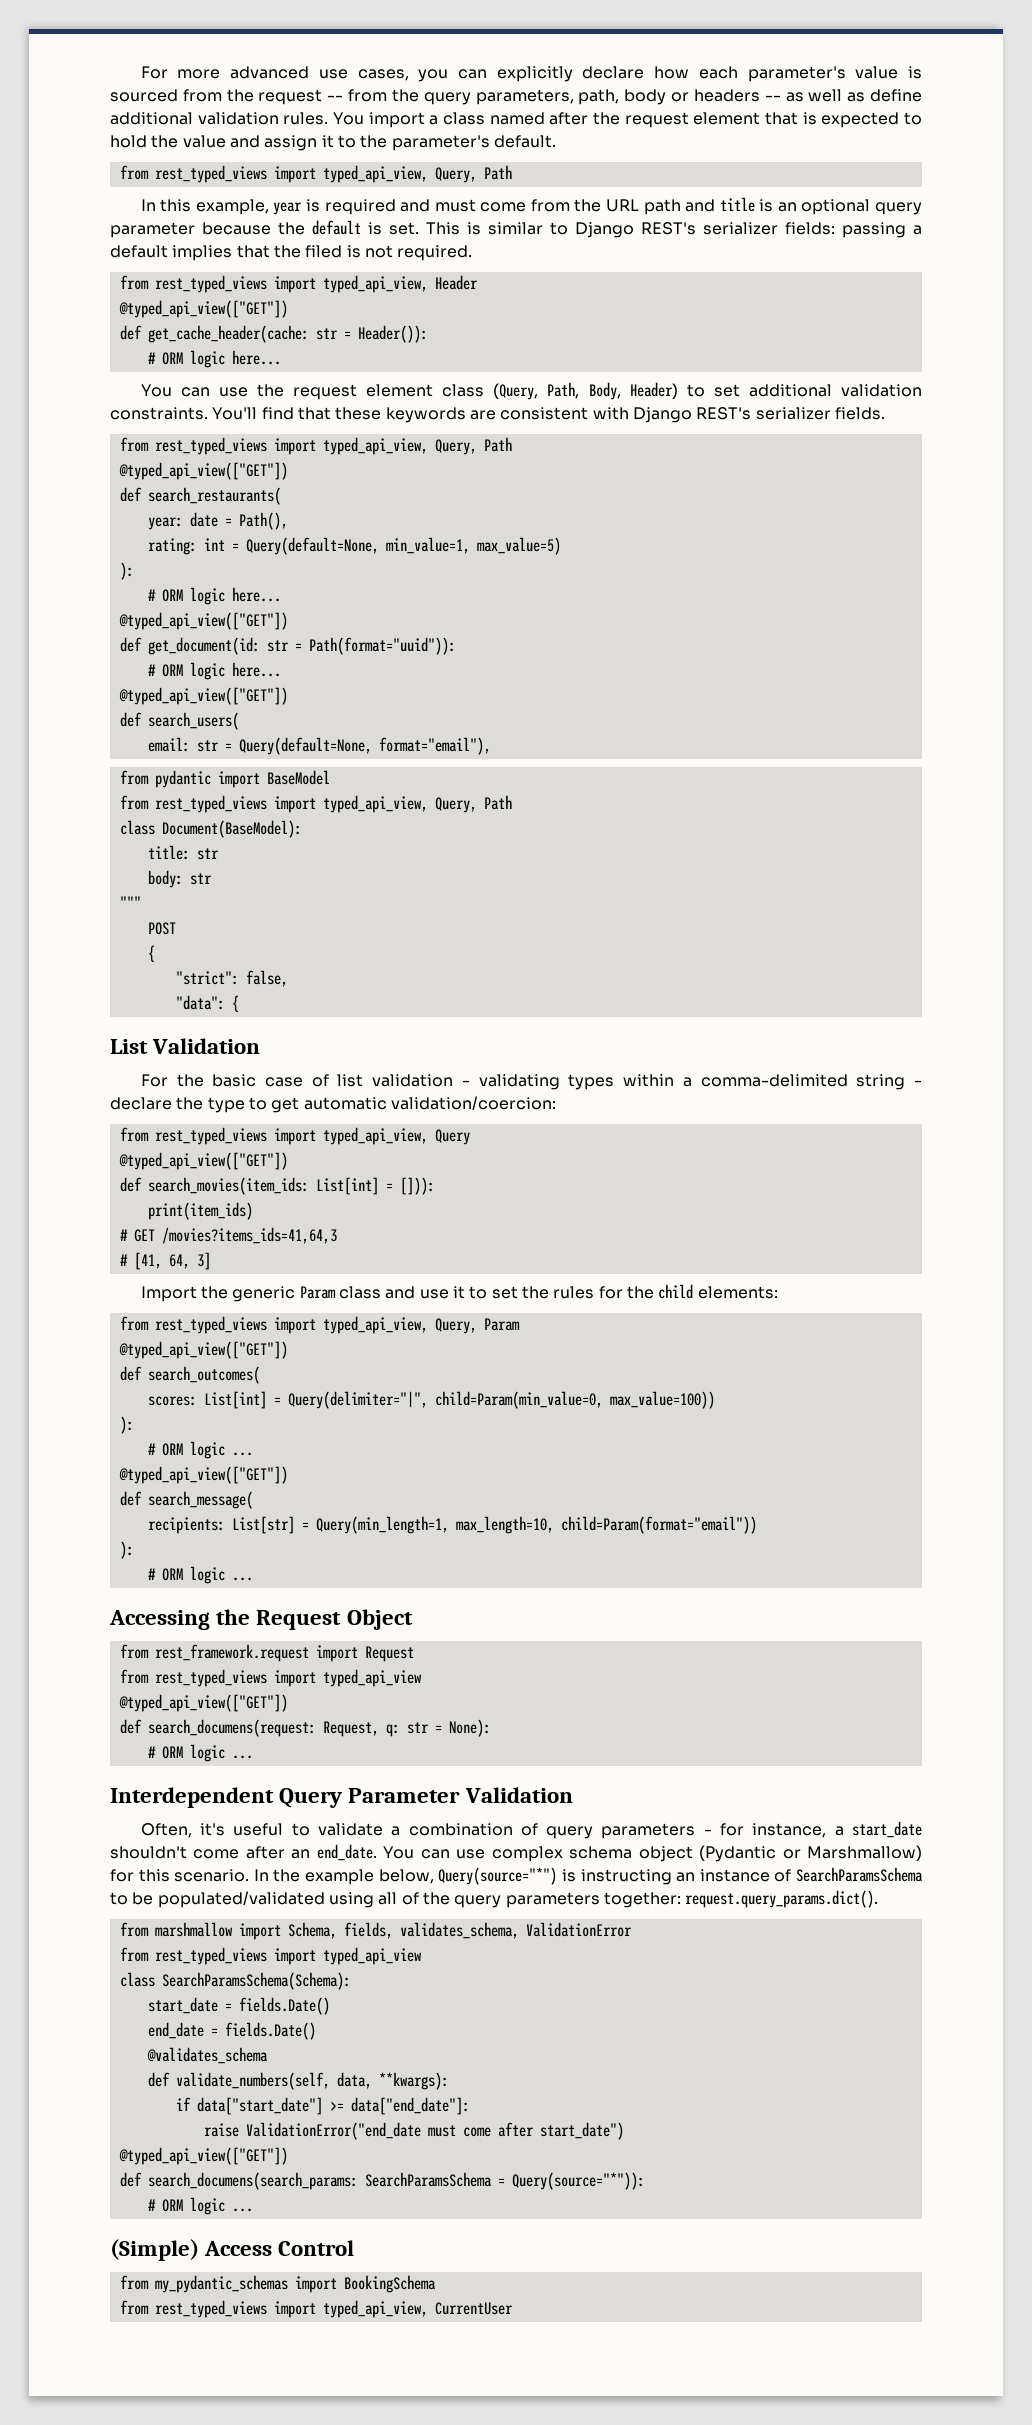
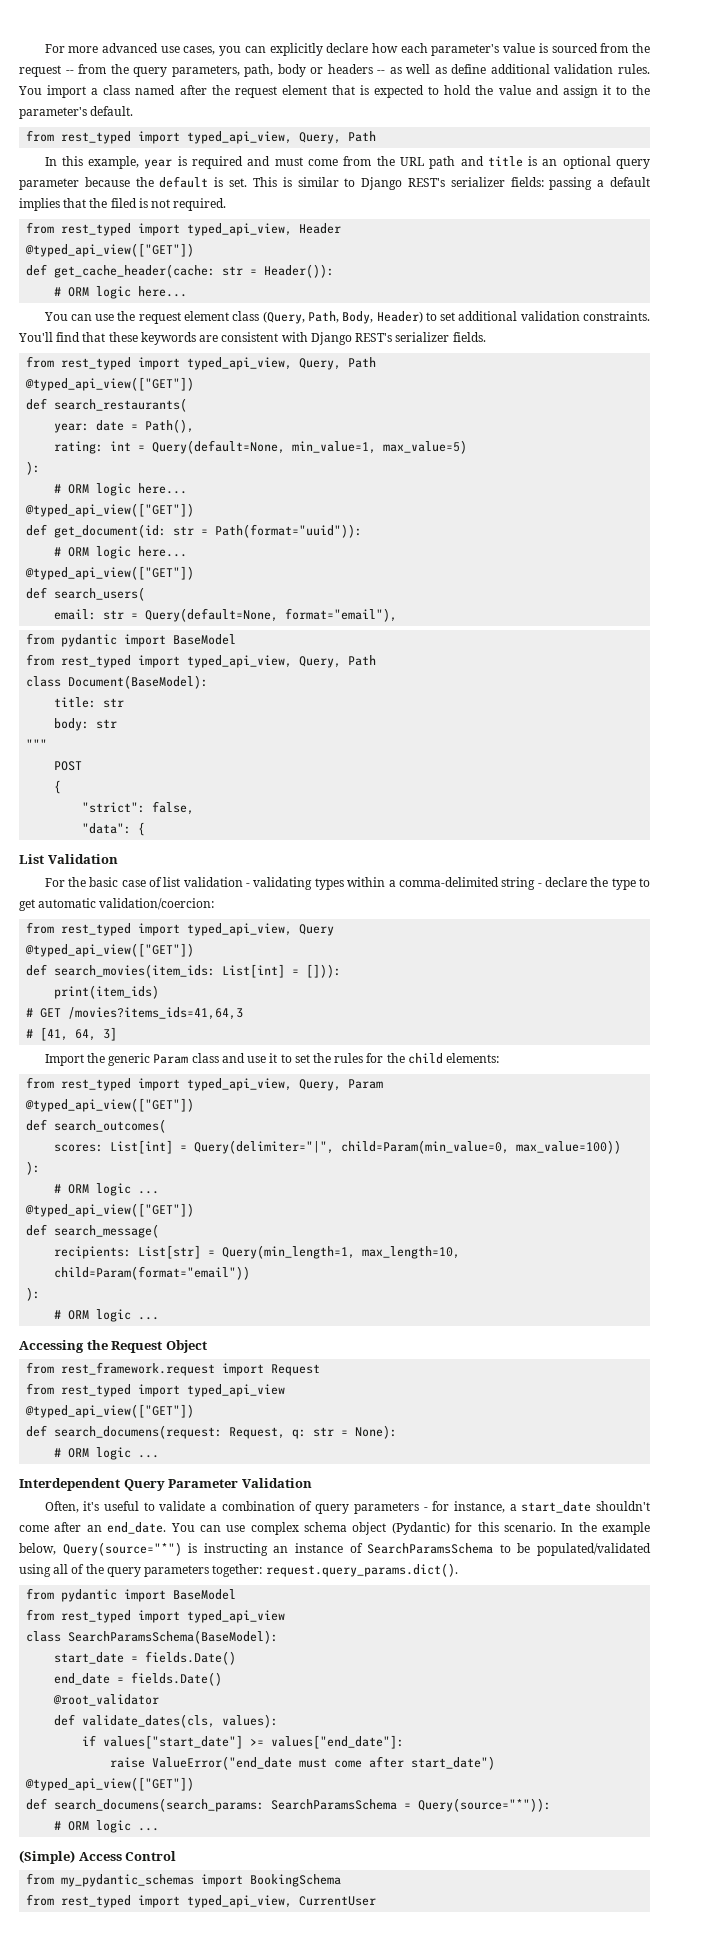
[154,165,267,183] rest_typed_views -> [61,131,132,144] rest_typed
[154,275,267,293] rest_typed_views -> [61,223,132,236] rest_typed
[154,437,267,455] rest_typed_views -> [61,357,132,370] rest_typed
[154,795,267,813] rest_typed_views -> [61,655,132,668] rest_typed
[154,1127,267,1145] rest_typed_views -> [61,923,132,936] rest_typed
[154,1316,267,1334] rest_typed_views -> [61,1078,132,1091] rest_typed
[154,1669,267,1687] rest_typed_views -> [61,1384,132,1397] rest_typed
[699,1845,922,1862] (Pydantic or Marshmallow) -> [391,1522,450,1535] (Pydantic)
[154,1922,632,1940] [119,1947,267,1965] marshmallow import Schema, fields, validates_schema, ValidationError // from rest_typed_views -> [61,1589,237,1602] [26,1609,132,1623] pydantic import BaseModel // from rest_typed
[161,1972,351,1990] SearchParamsSchema(Schema): -> [68,1630,279,1644] SearchParamsSchema(BaseModel):
[146,2047,268,2064] [147,2072,449,2090] [175,2097,470,2115] @validates_schema // def validate_numbers(self, data, **kwargs): // if data["start_date"] >= data["end_date"]: -> [53,1694,160,1706] [54,1714,279,1728] [82,1735,405,1749] @root_validator // def validate_dates(cls, values): // if values["start_date"] >= values["end_date"]:
[245,2122,421,2140] ValidationError("end_date -> [152,1756,293,1770] ValueError("end_date
[154,2300,267,2318] rest_typed_views -> [61,1895,132,1908] rest_typed

